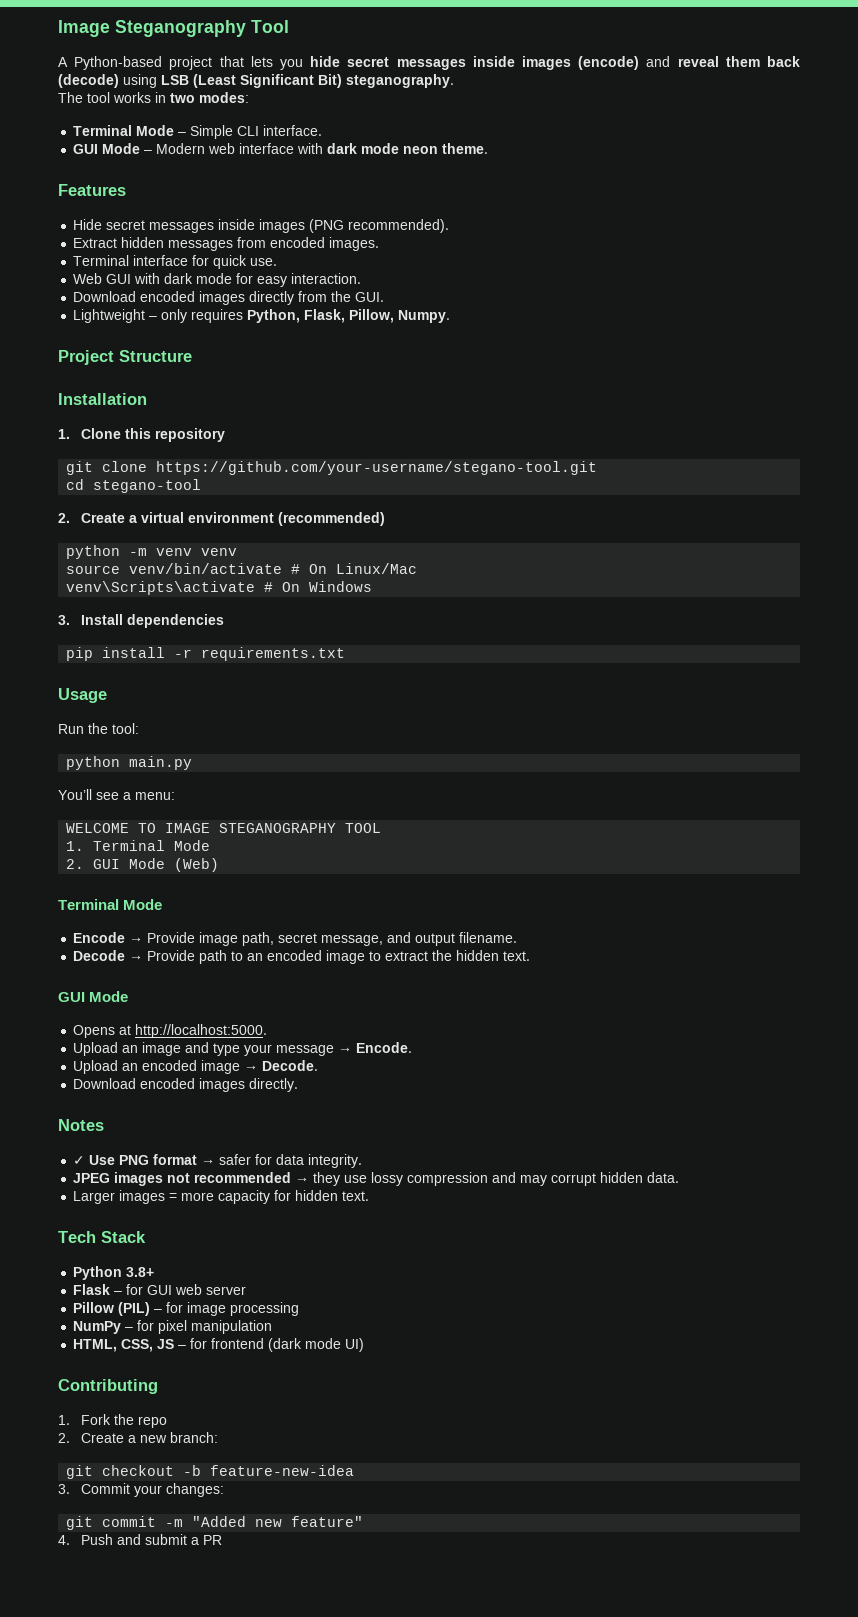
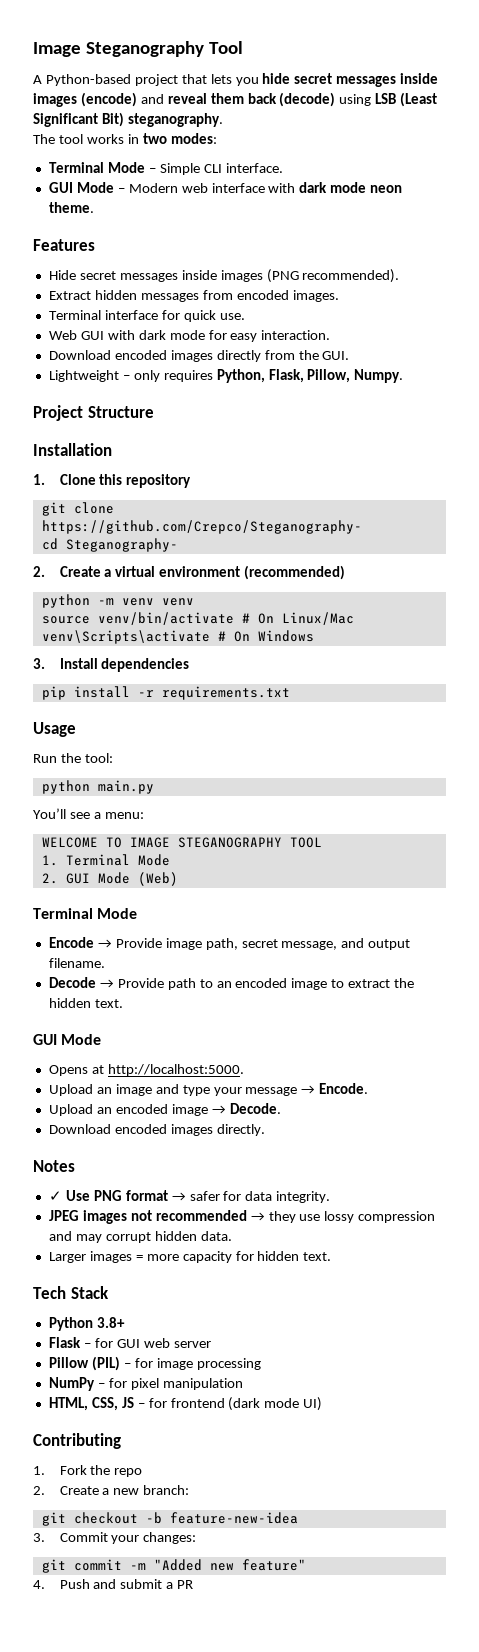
[156,461,598,475] https://github.com/your-username/stegano-tool.git -> [41,520,362,534] https://github.com/Crepco/Steganography-
[93,479,202,493] stegano-tool -> [65,538,178,552] Steganography-

